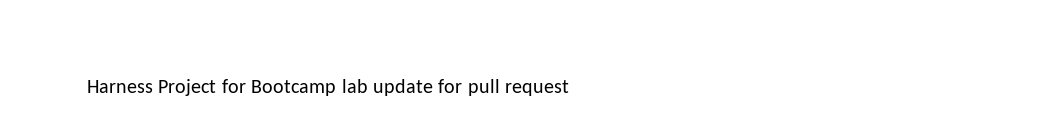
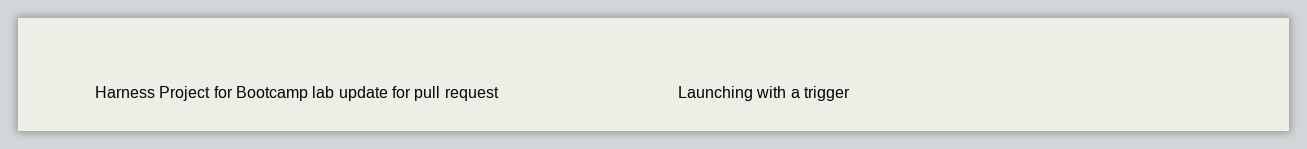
(570, 88) none -> [678,86,850,101] // Launching with a trigger

